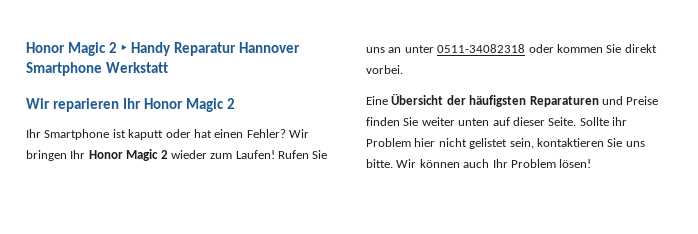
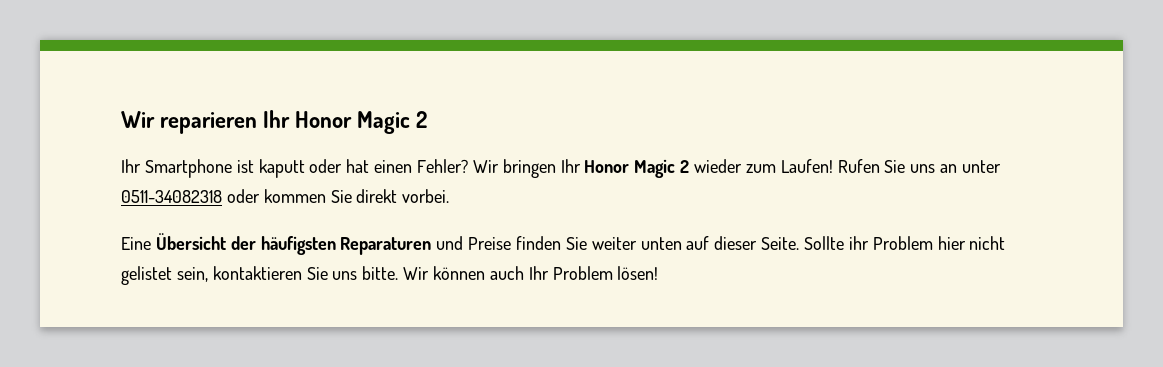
[26,42,301,56] [26,62,169,76] Honor Magic 2 ‣ Handy Reparatur Hannover Smartphone Werkstatt // -> (121, 119) none

